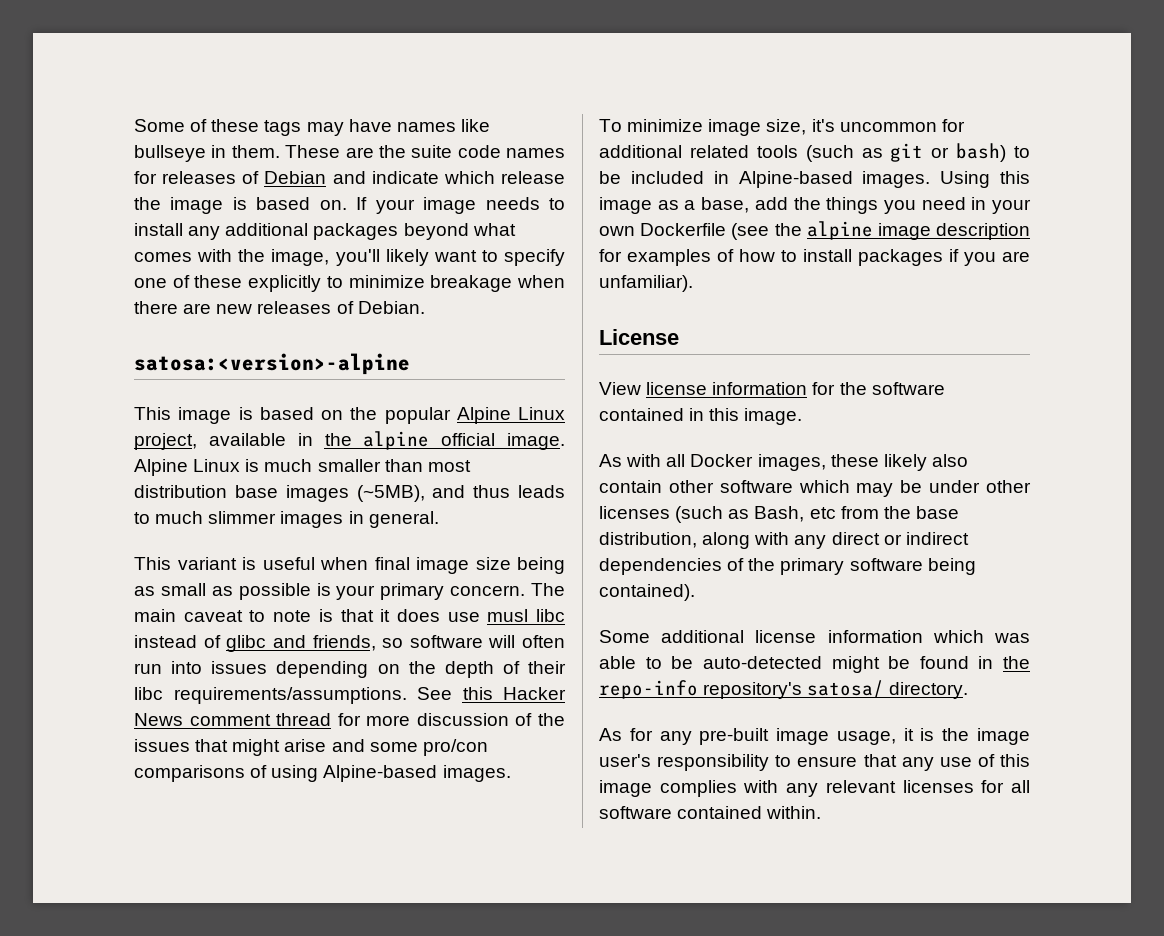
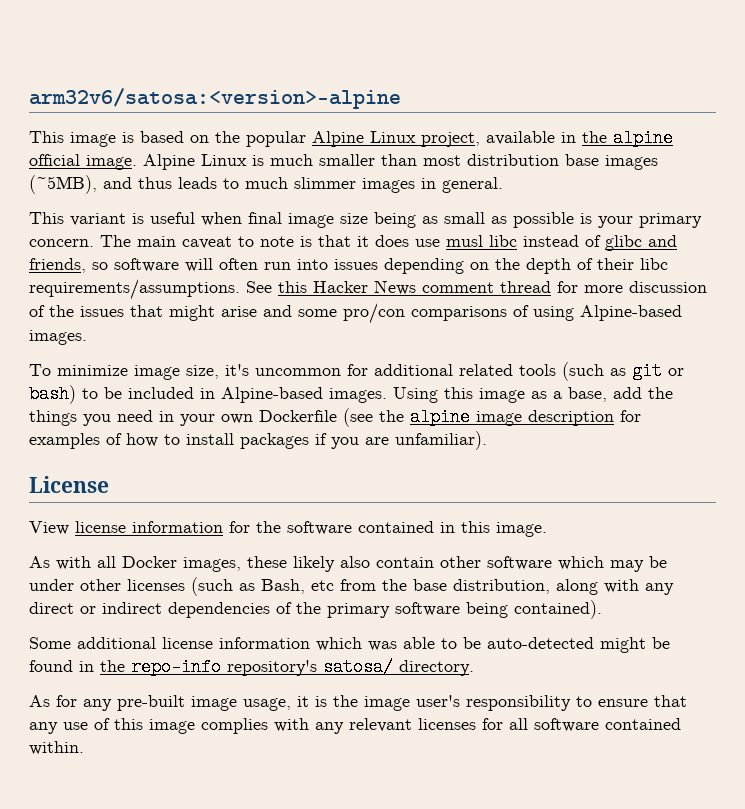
[134,119,490,136] [134,145,565,162] [134,171,565,184] [134,197,565,214] [134,223,516,240] [134,249,565,266] [134,275,565,292] [134,301,425,314] [134,353,410,375] Some of these tags may have names like bullseye in them. These are the suite code names for releases of Debian and indicate which release the image is based on. If your image needs to install any additional packages beyond what comes with the image, you'll likely want to specify one of these explicitly to minimize breakage when there are new releases of Debian. // satosa:<version>-alpine -> [29,88,401,109] arm32v6/satosa:<version>-alpine

